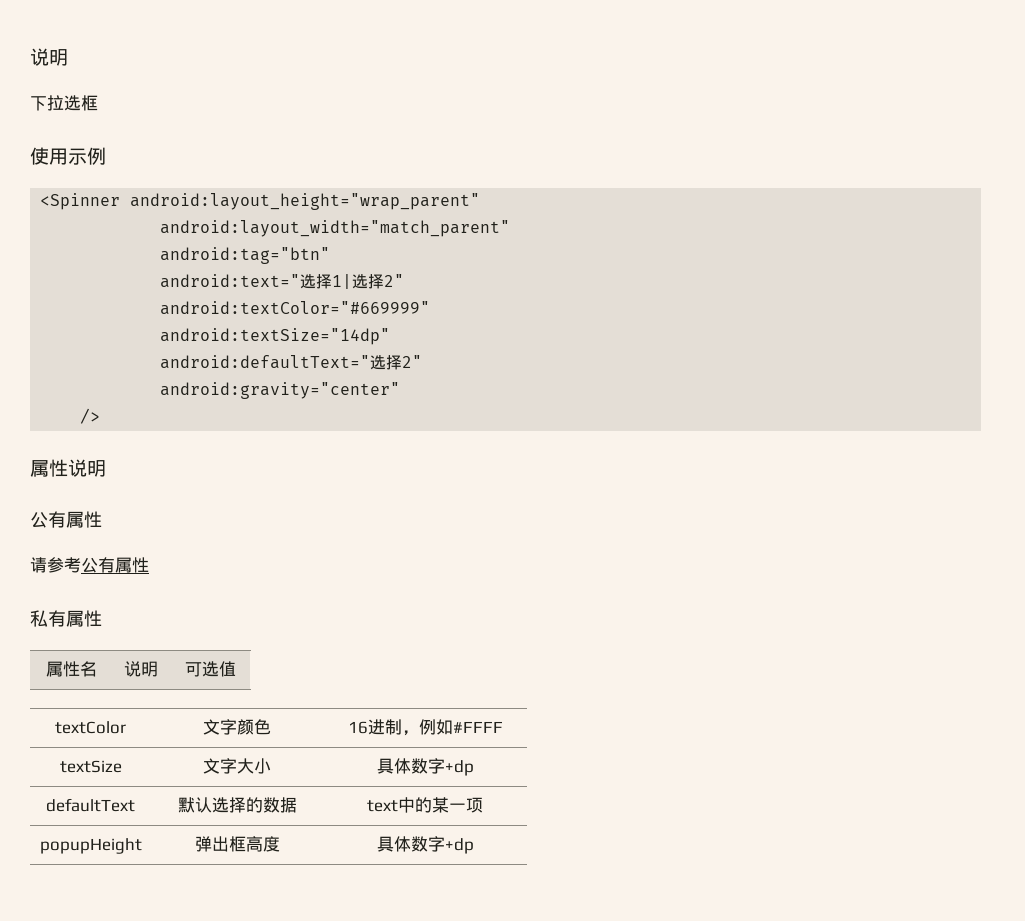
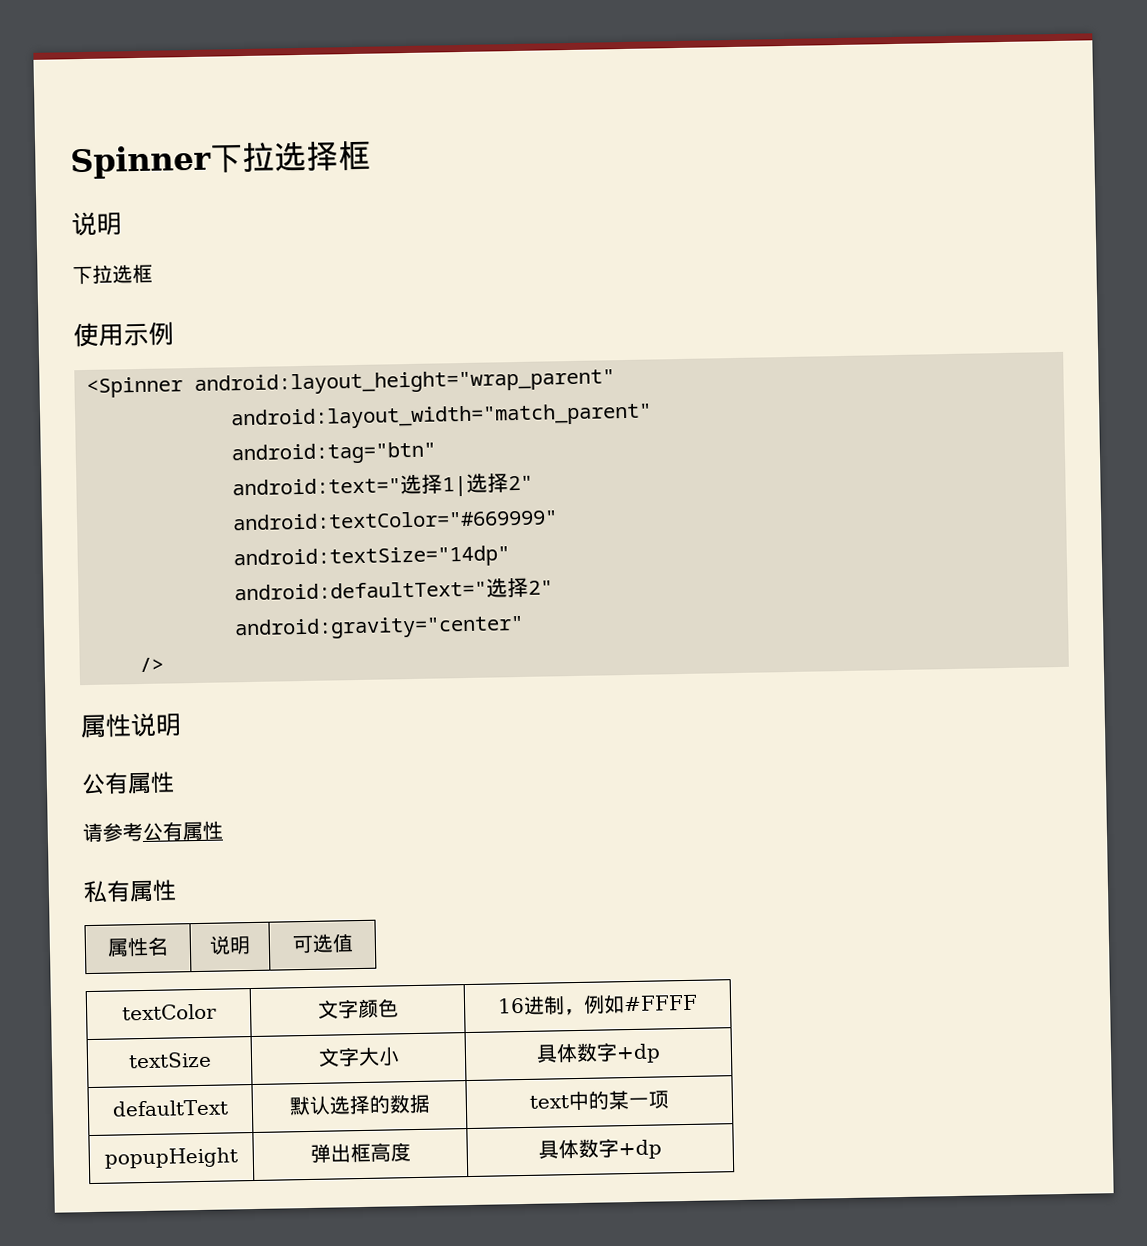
(30, 57) none -> [70,140,371,180] Spinner下拉选择框 //

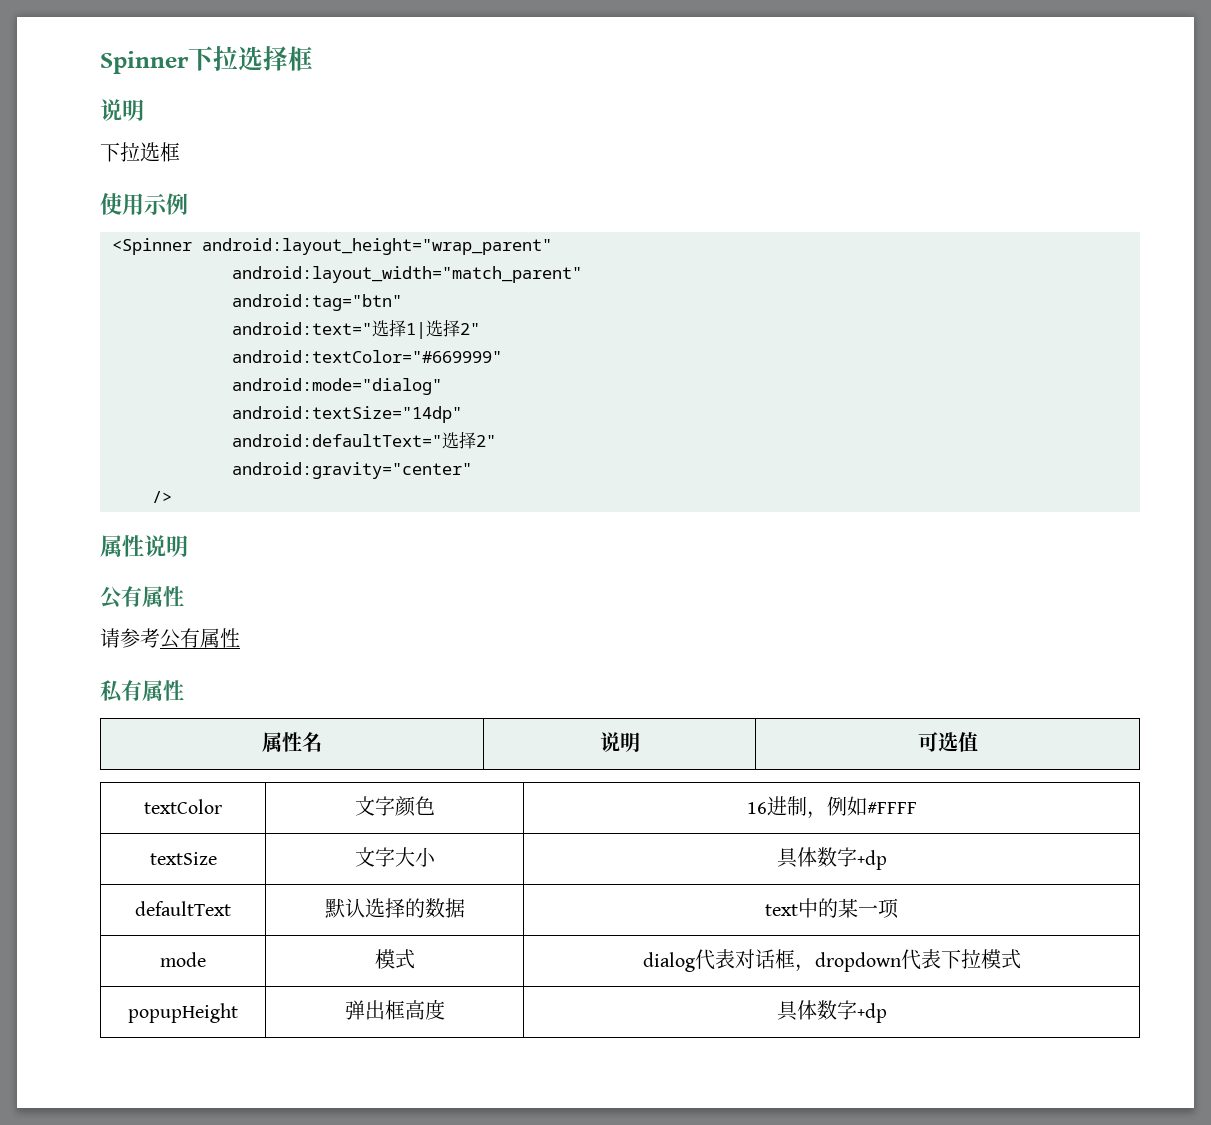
(558, 520) none -> [232,378,442,395] // android:mode="dialog"
(669, 1099) none -> [160,952,206,967] [374,949,415,969] [642,949,1021,972] // mode | 模式 | dialog代表对话框，dropdown代表下拉模式

